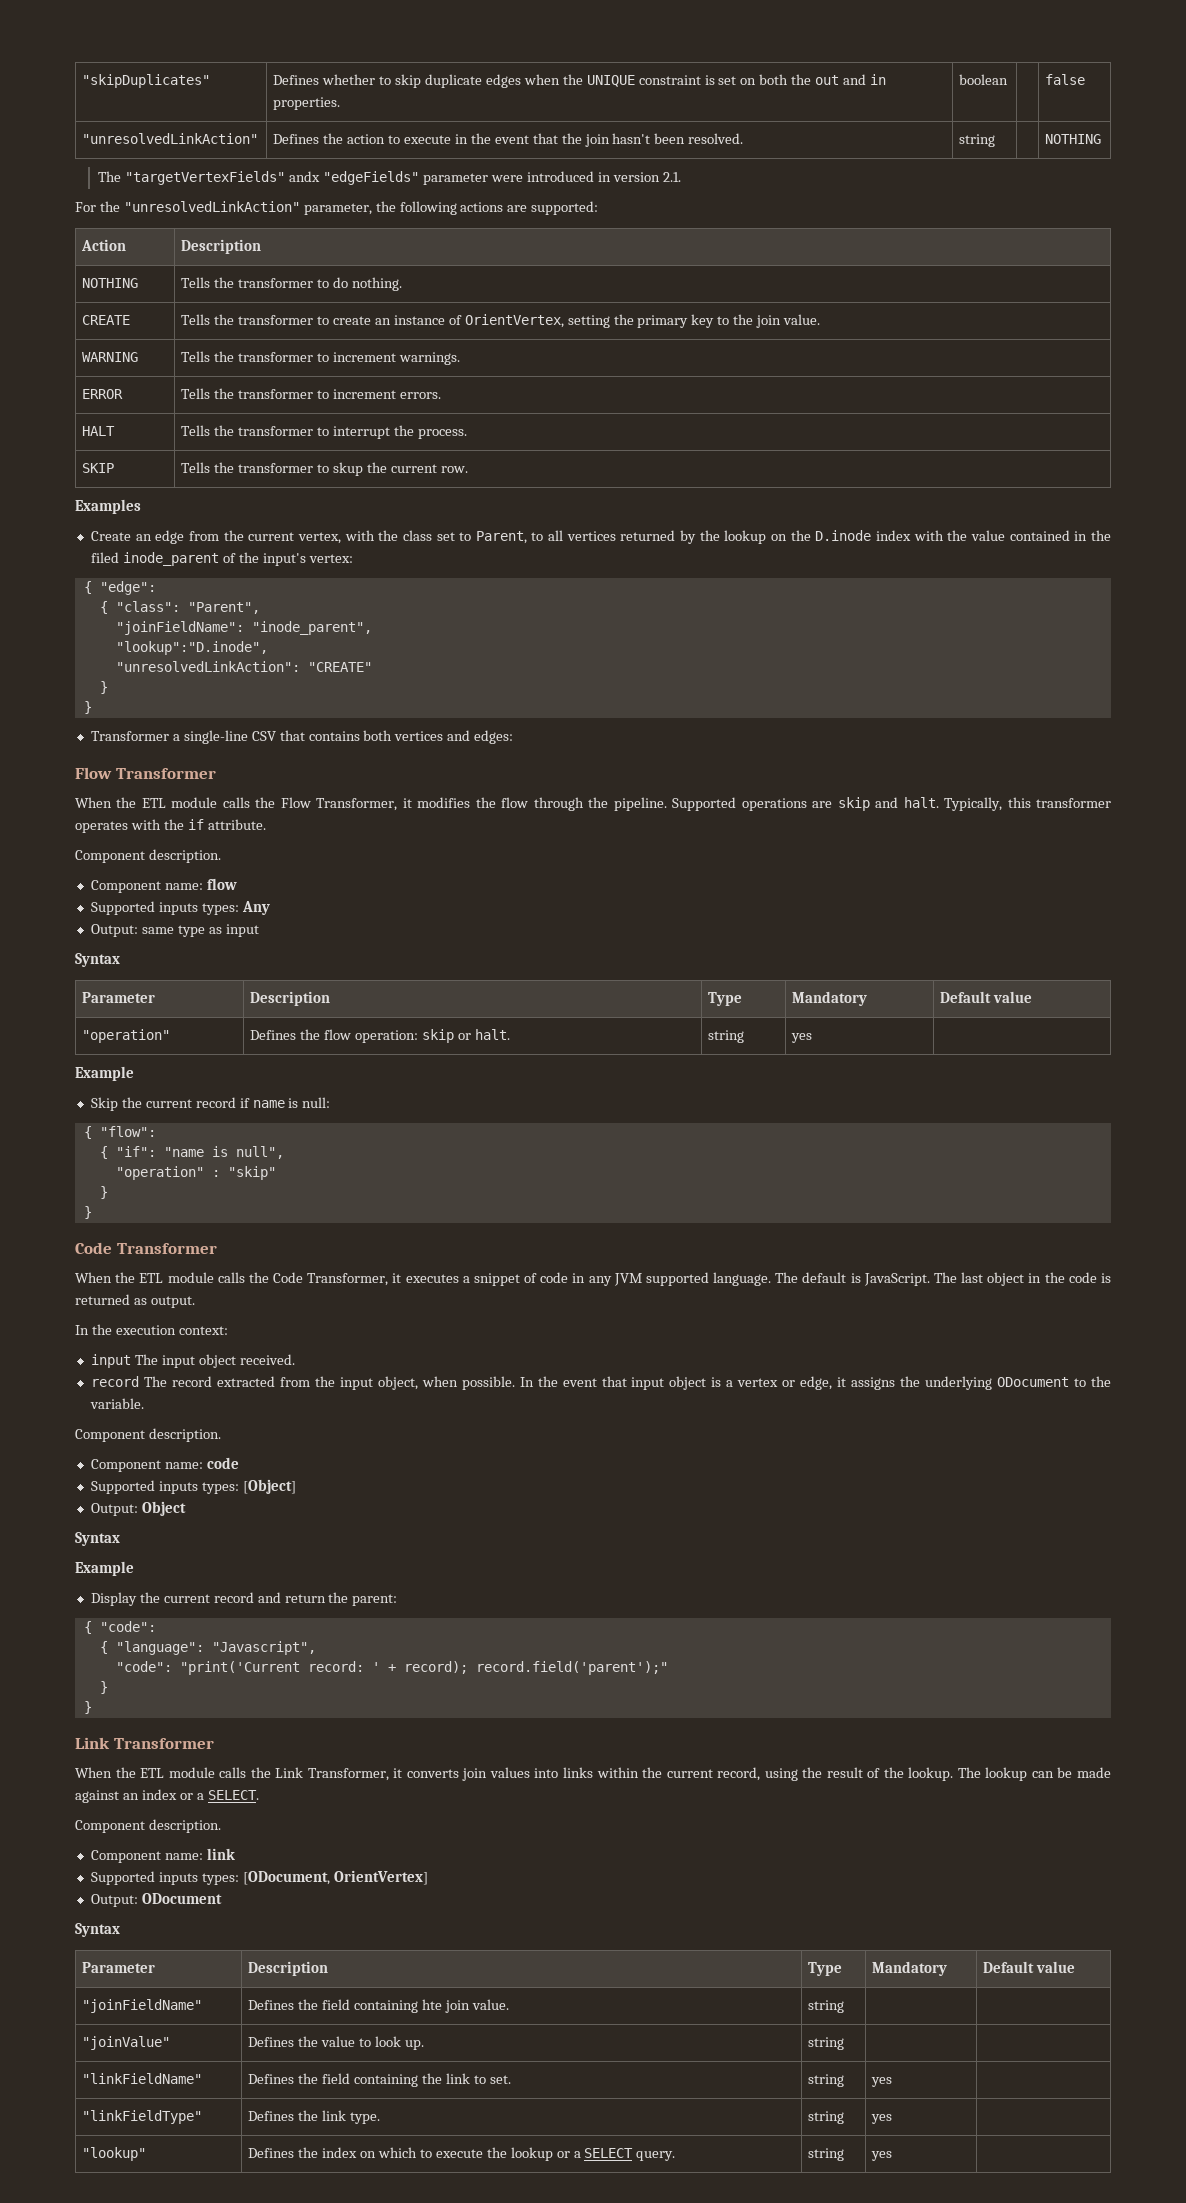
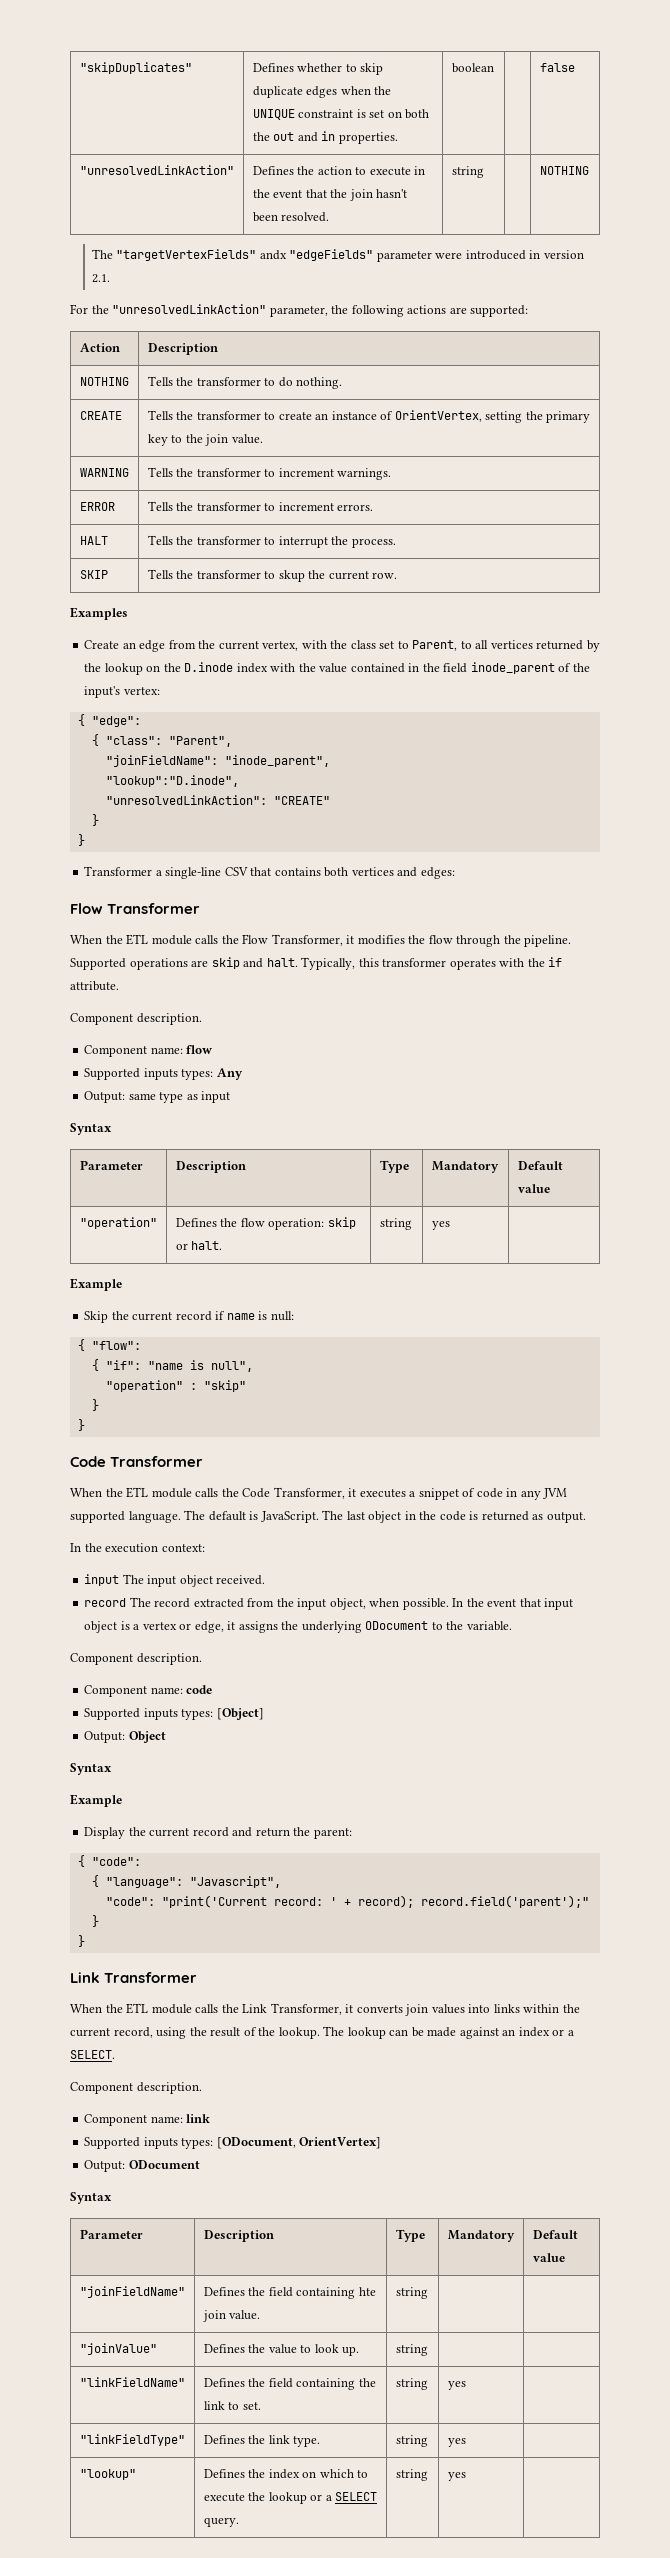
[90,552,119,563] filed -> [443,663,468,673] field

